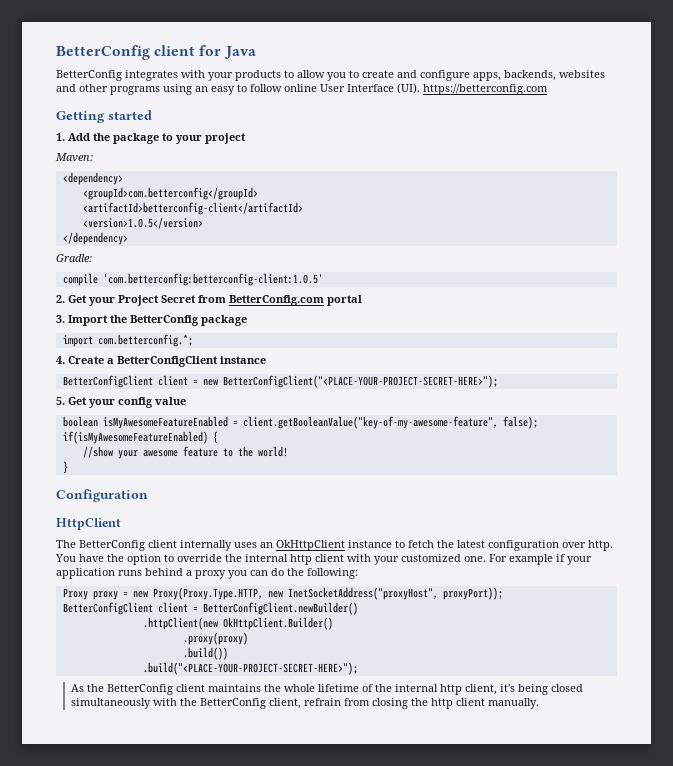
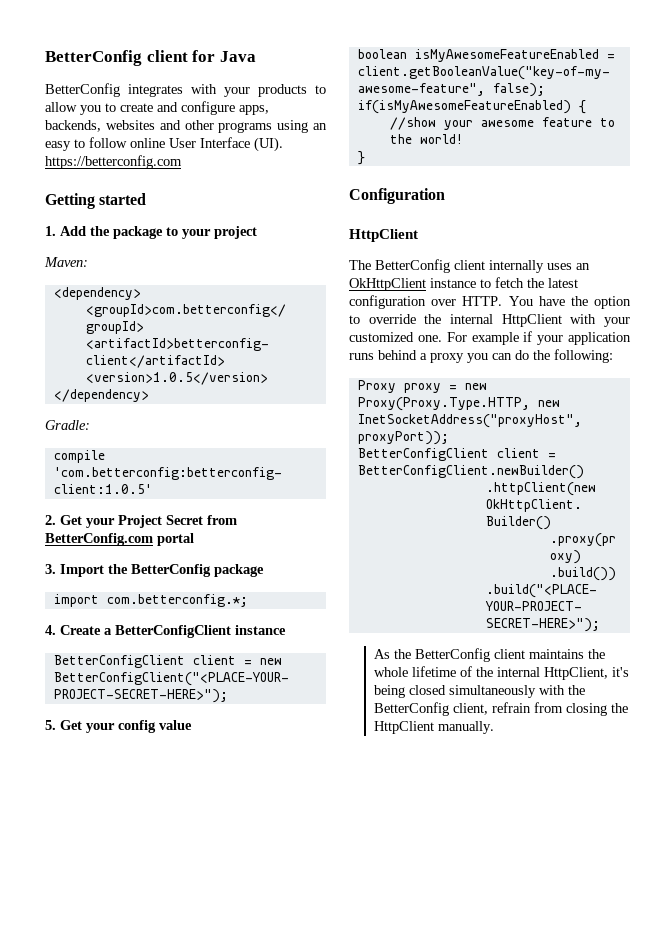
[588,540,613,551] http. -> [462,296,503,306] HTTP.
[290,554,344,565] http client -> [501,314,562,327] HttpClient
[440,684,498,695] http client, -> [543,667,608,680] HttpClient,
[431,698,486,709] http client -> [373,721,434,734] HttpClient

